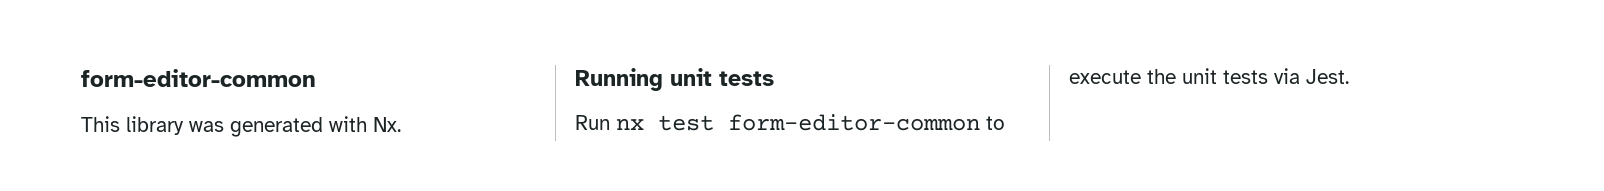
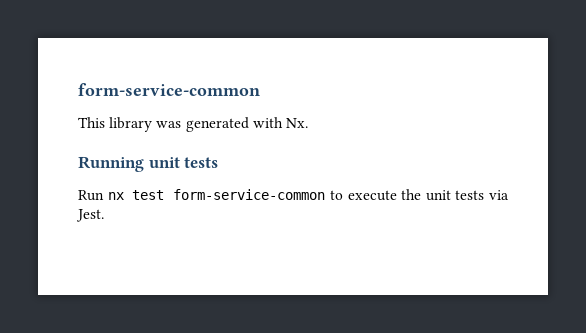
[81,69,316,87] form-editor-common -> [78,83,260,96] form-service-common
[728,114,980,131] form-editor-common -> [173,189,326,200] form-service-common

